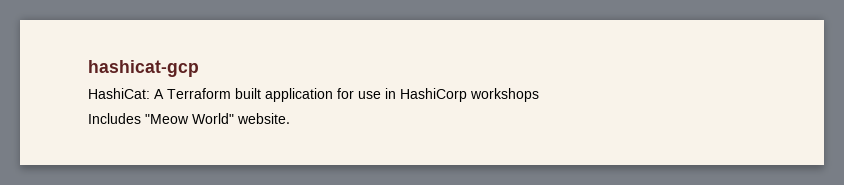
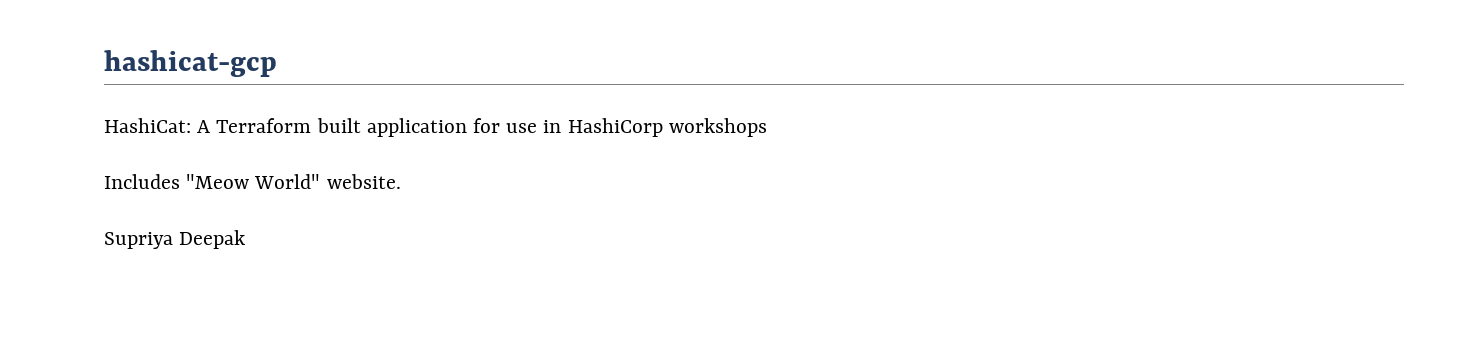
(290, 118) none -> [104,230,246,249] // Supriya Deepak

